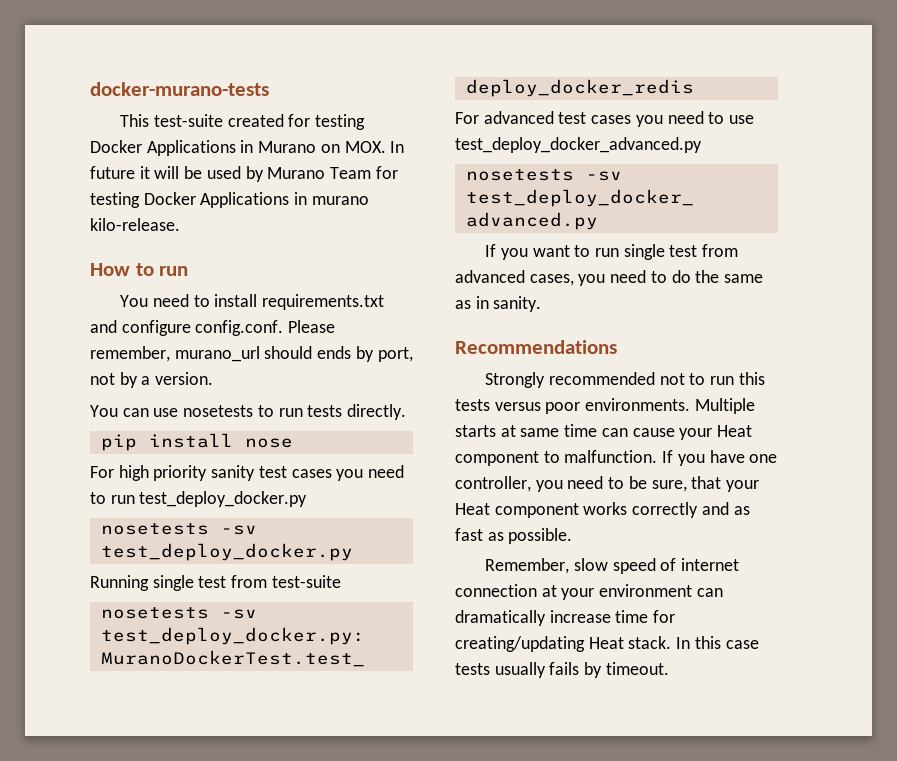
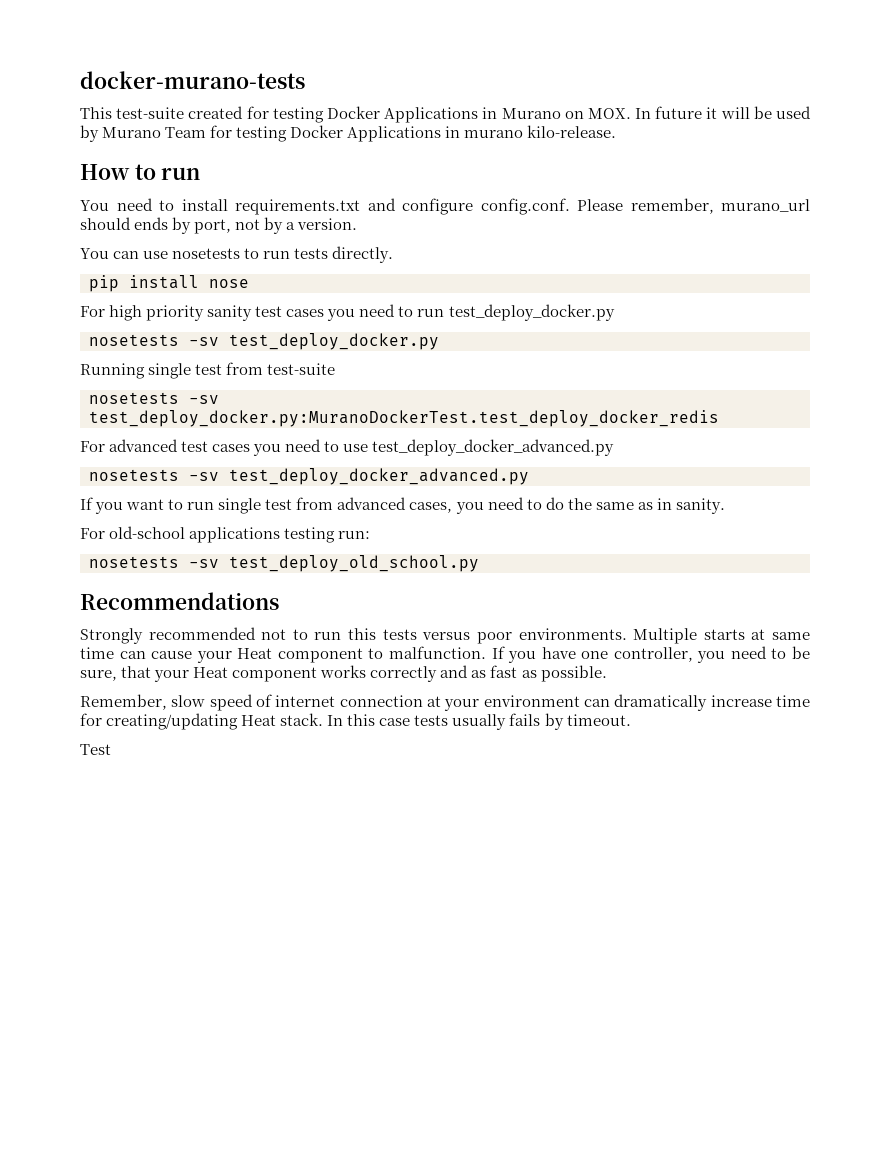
(542, 304) none -> [80,526,371,543] [89,555,479,572] // For old-school applications testing run: // nosetests -sv test_deploy_old_school.py
(669, 668) none -> [80,744,111,755] // Test

